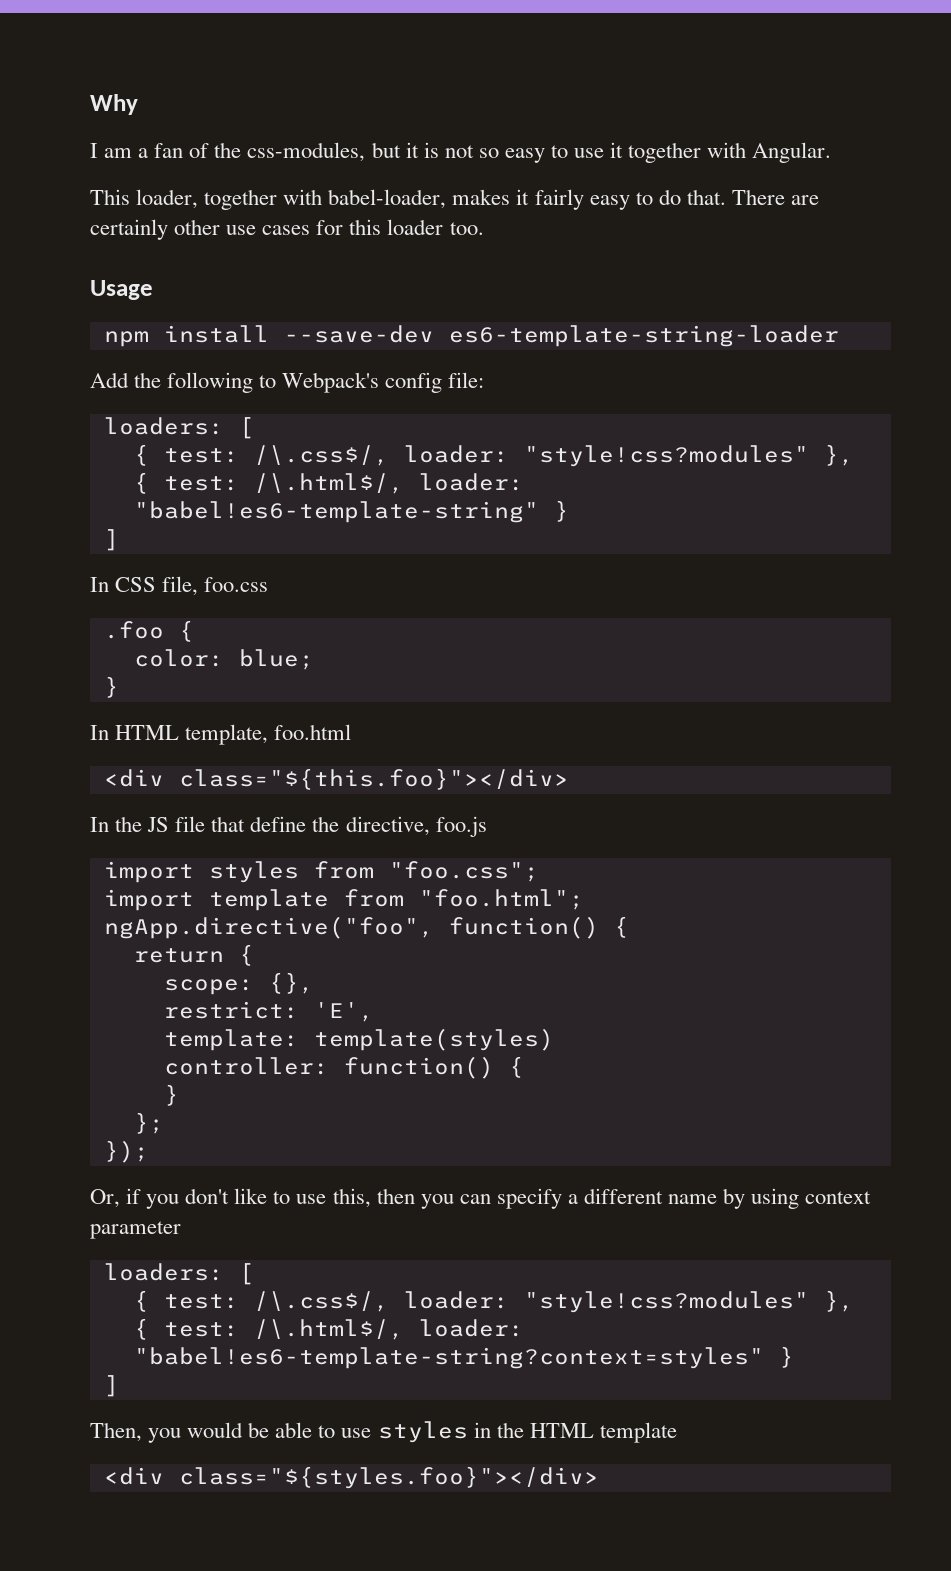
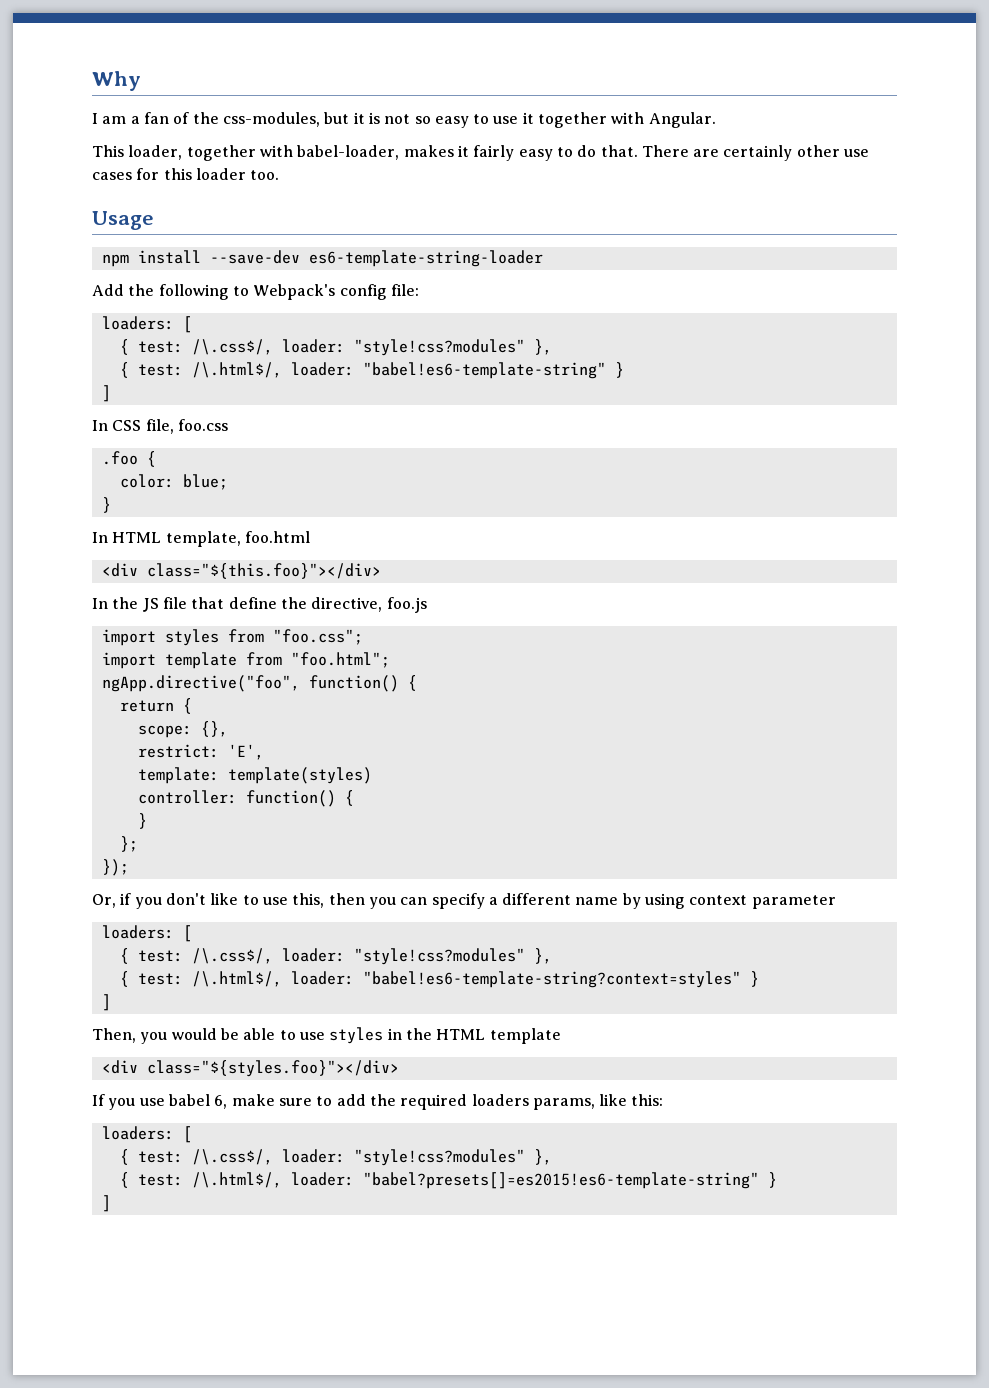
(599, 1477) none -> [92,1094,664,1110] [101,1126,192,1143] [119,1149,552,1166] [119,1172,777,1189] [101,1195,111,1212] // If you use babel 6, make sure to add the required loaders params, like this: // loaders: [ // { test: /\.css$/, loader: "style!css?modules" }, // { test: /\.html$/, loader: "babel?presets[]=es2015!es6-template-string" } // ]

